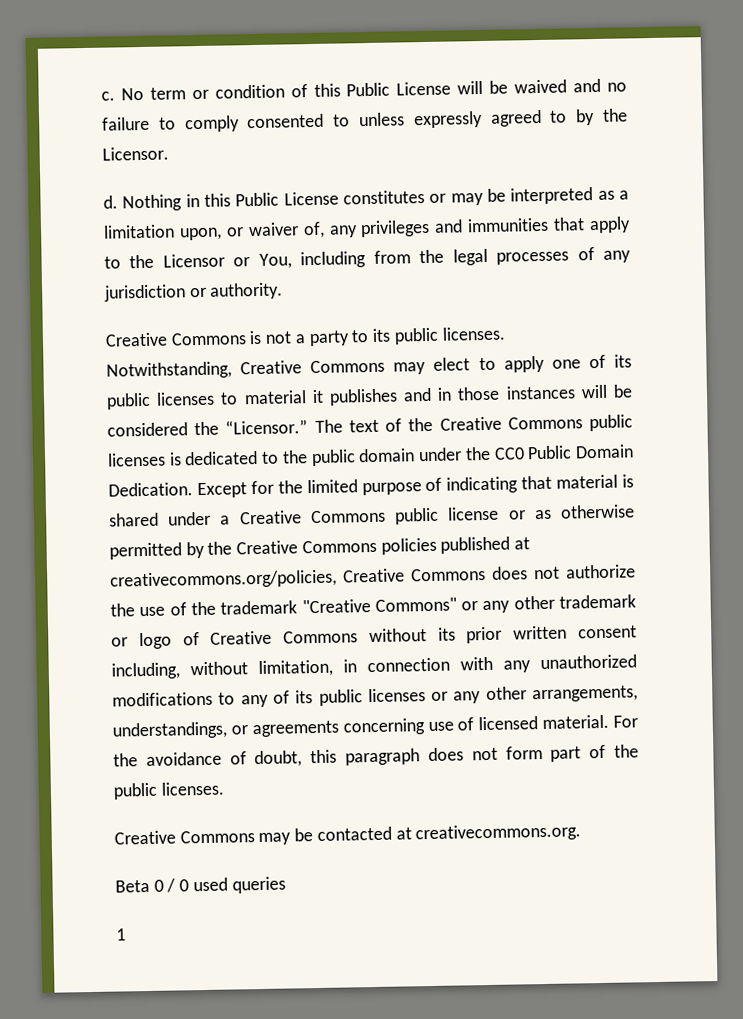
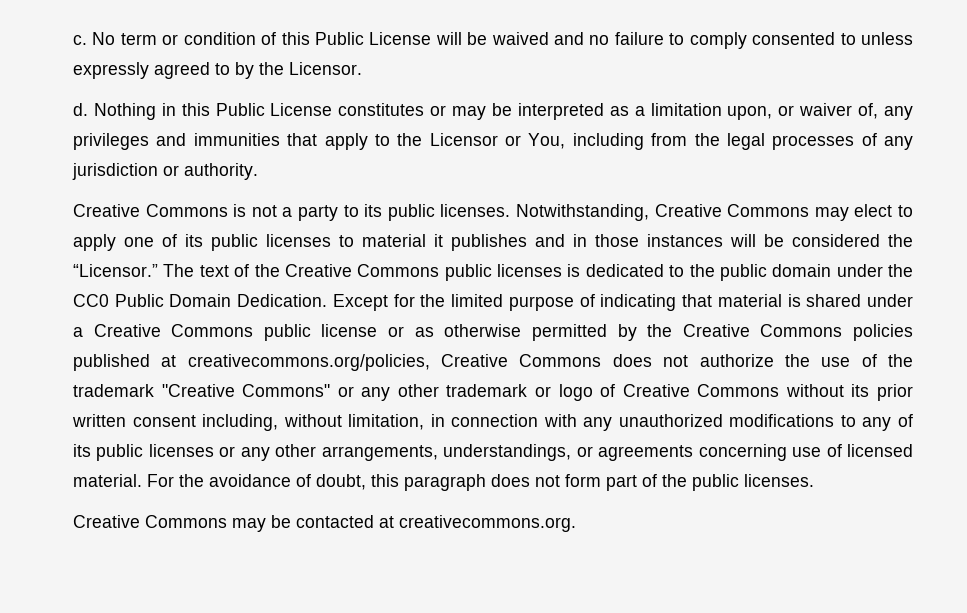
[115,876,286,894] [116,928,126,941] // Beta 0 / 0 used queries // 1 -> (576, 523) none

